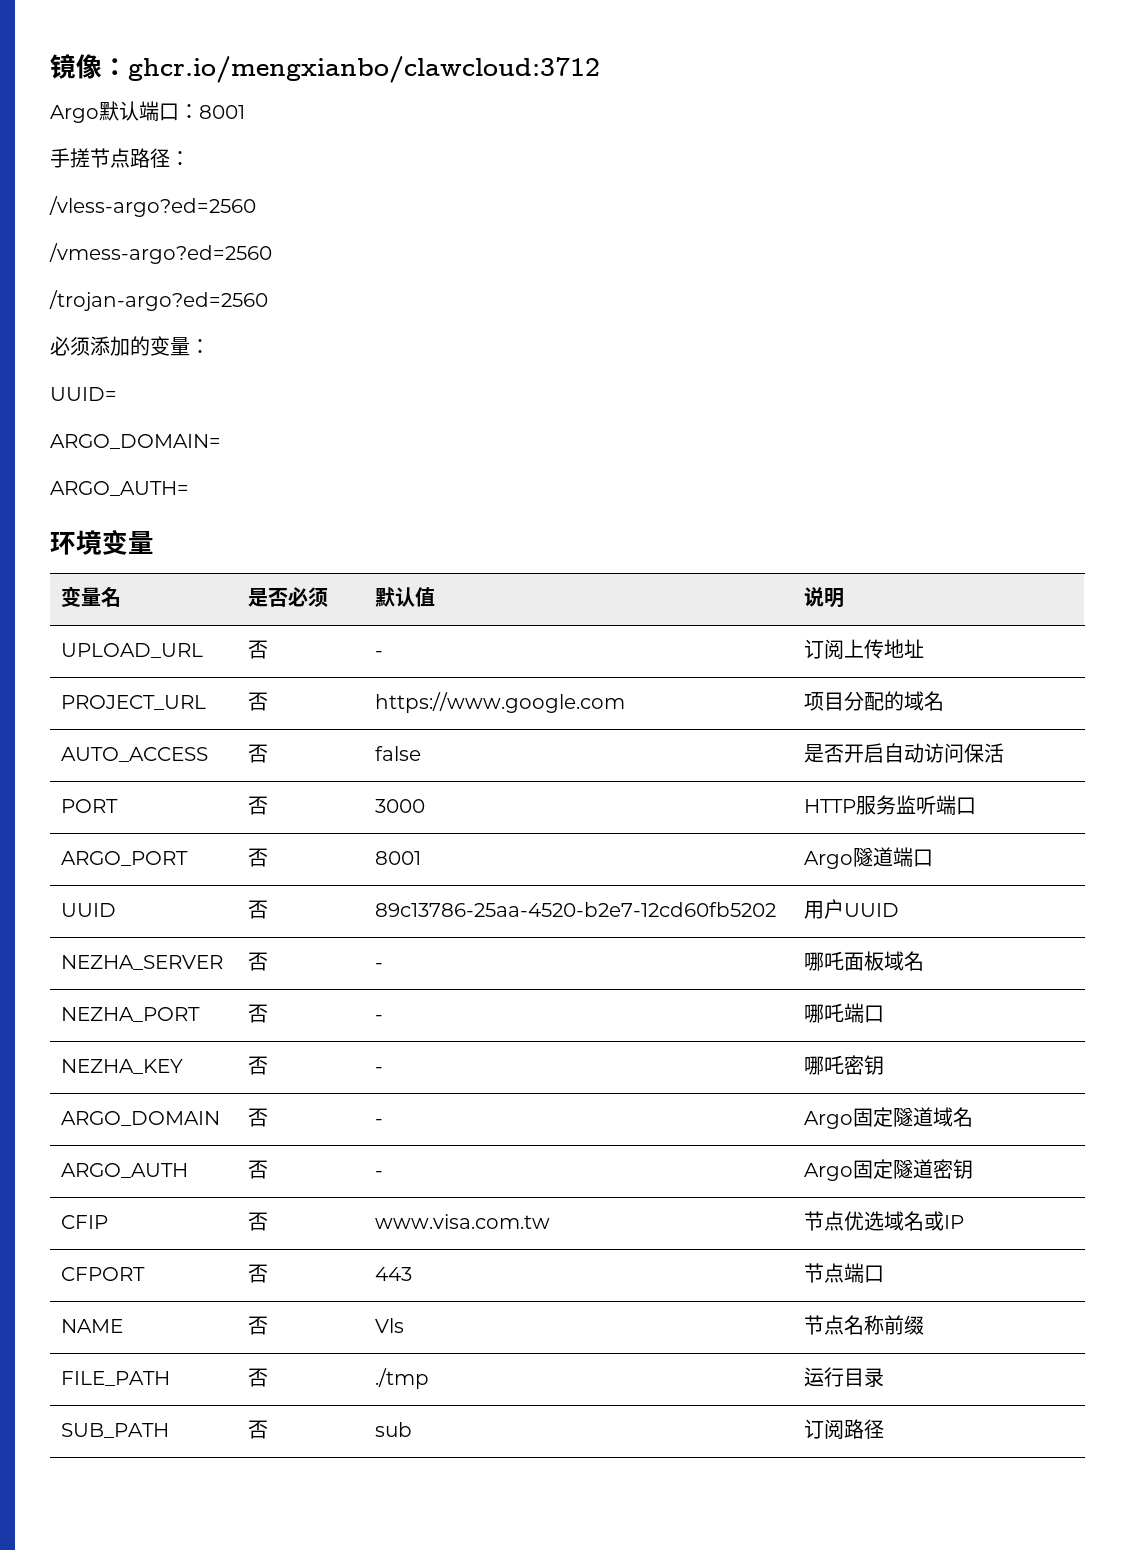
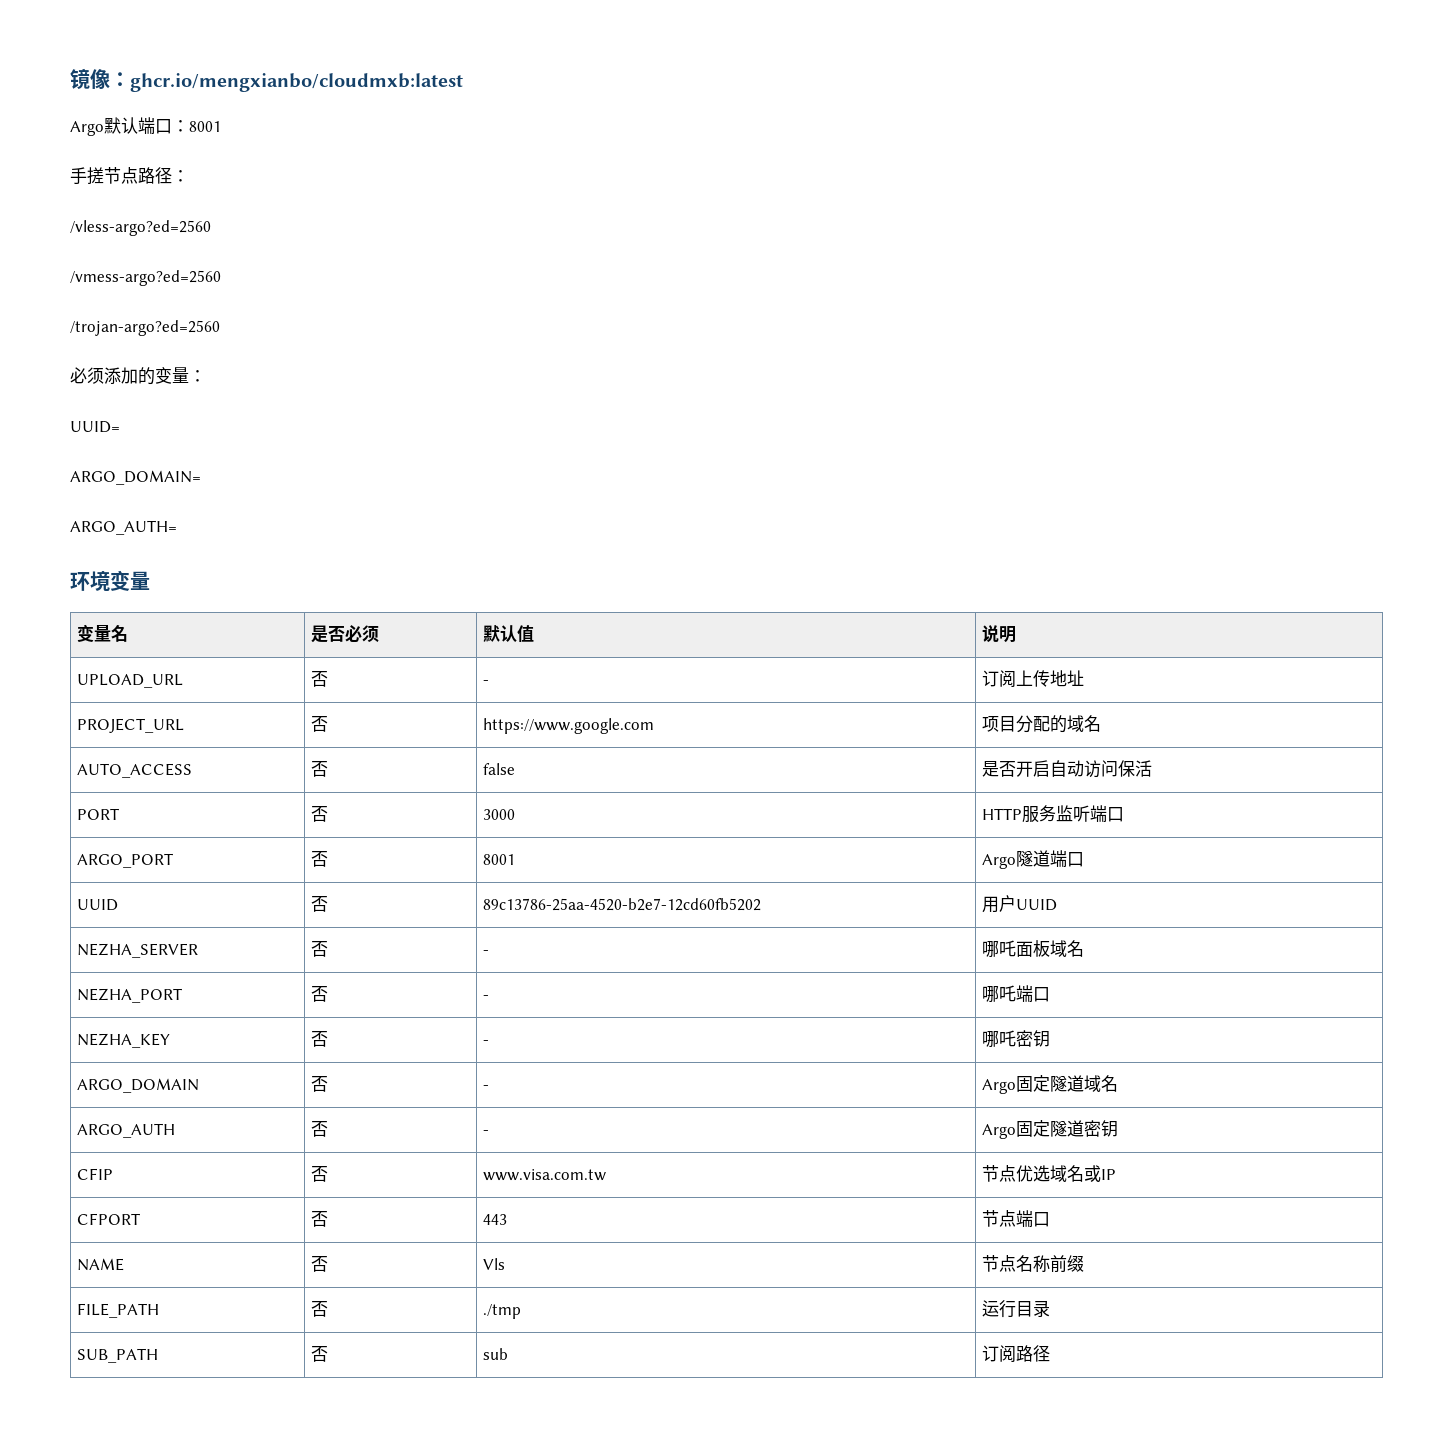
[128,56,600,83] ghcr.io/mengxianbo/clawcloud:3712 -> [130,73,463,92] ghcr.io/mengxianbo/cloudmxb:latest

